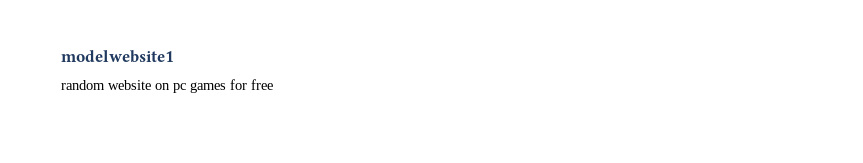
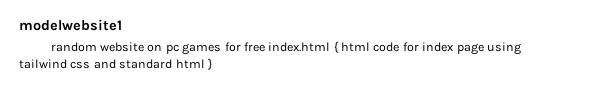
(273, 84) none -> [268,41,521,55] [19,58,212,70] index.html { html code for index page using tailwind css and standard html }

